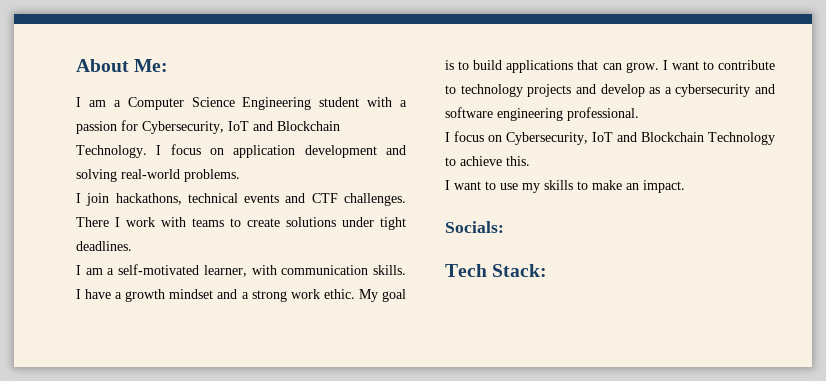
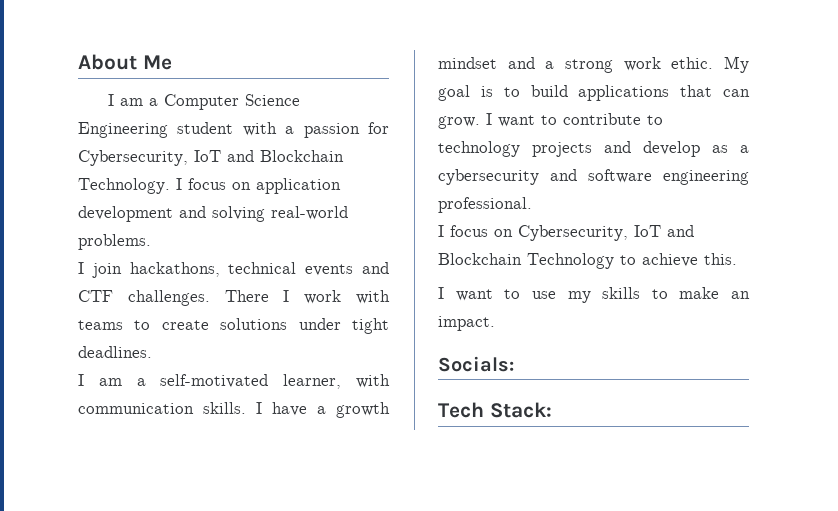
[134,59,169,72] Me: -> [142,55,172,70] Me

